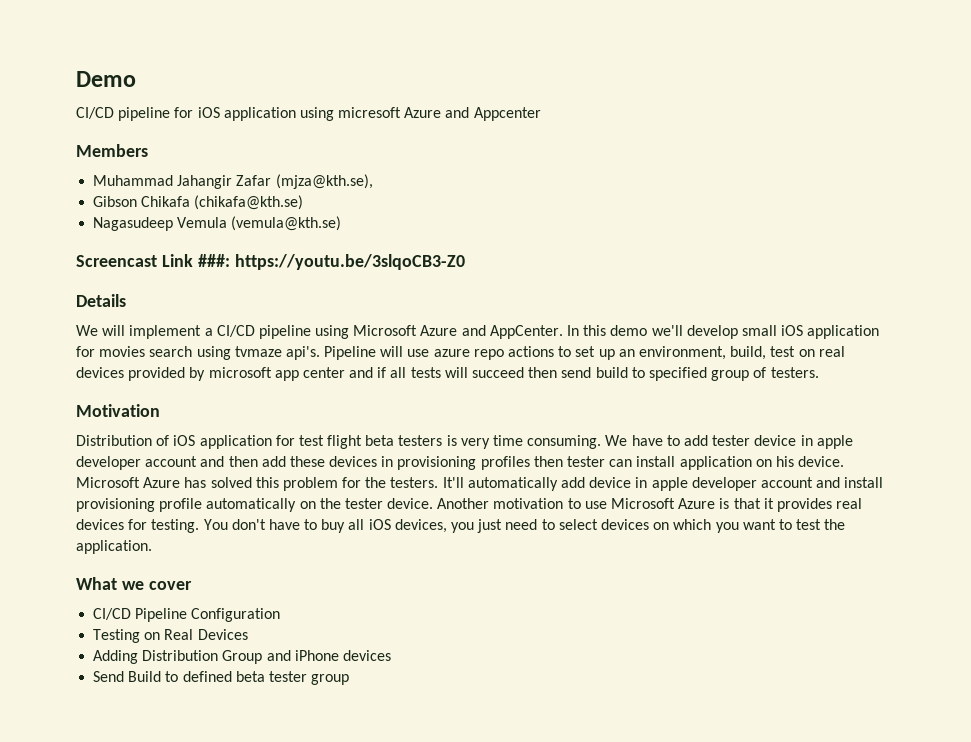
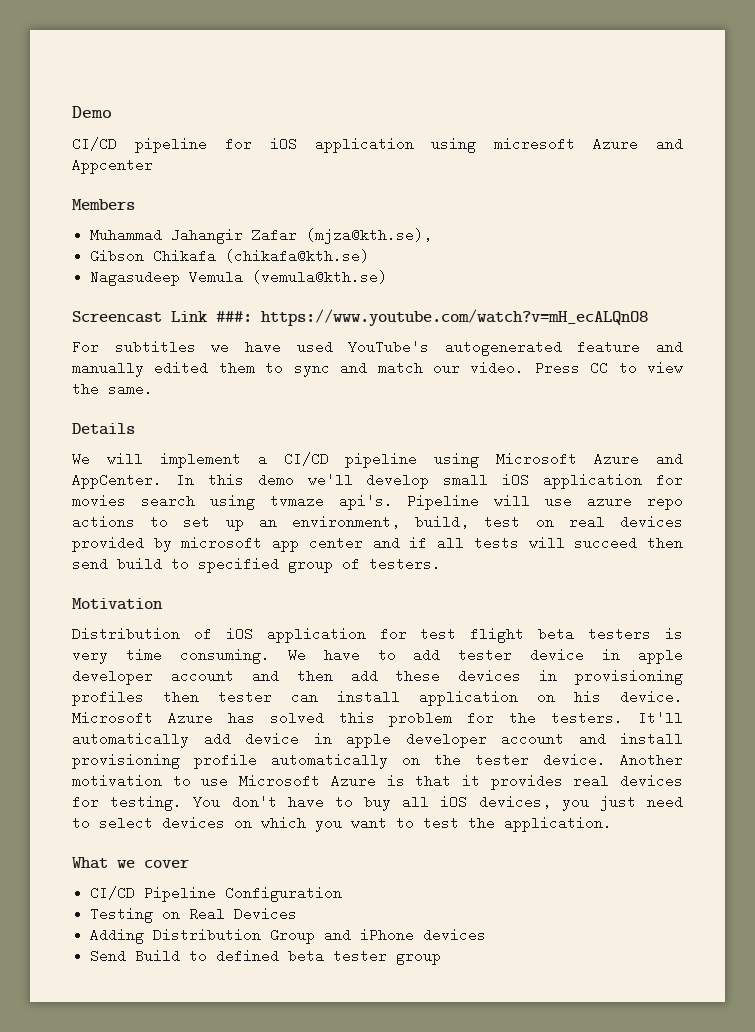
[234,254,465,270] https://youtu.be/3slqoCB3-Z0 -> [261,309,648,326] [72,340,683,356] [72,361,683,377] [72,382,153,396] https://www.youtube.com/watch?v=mH_ecALQnO8 // For subtitles we have used YouTube's autogenerated feature and manually edited them to sync and match our video. Press CC to view the same.

